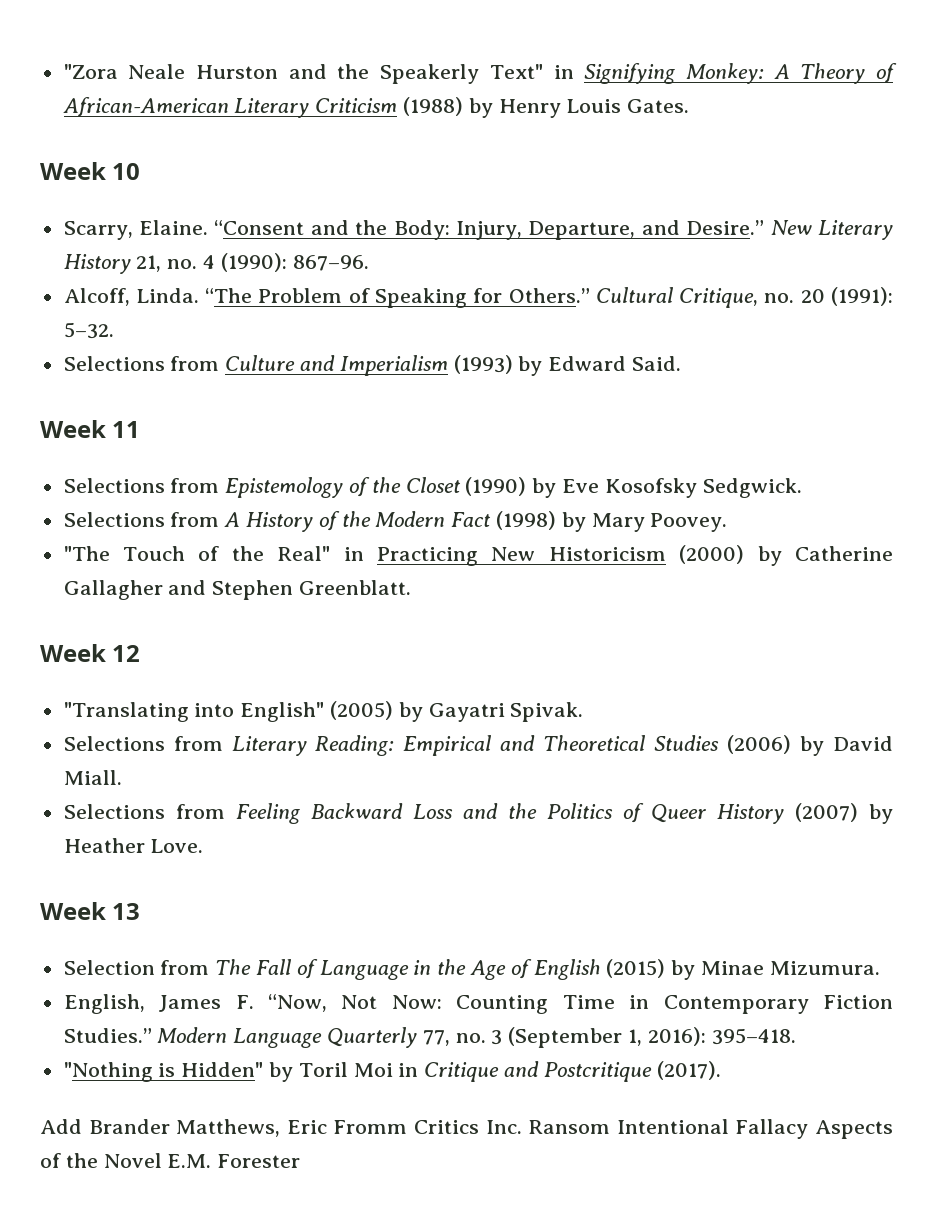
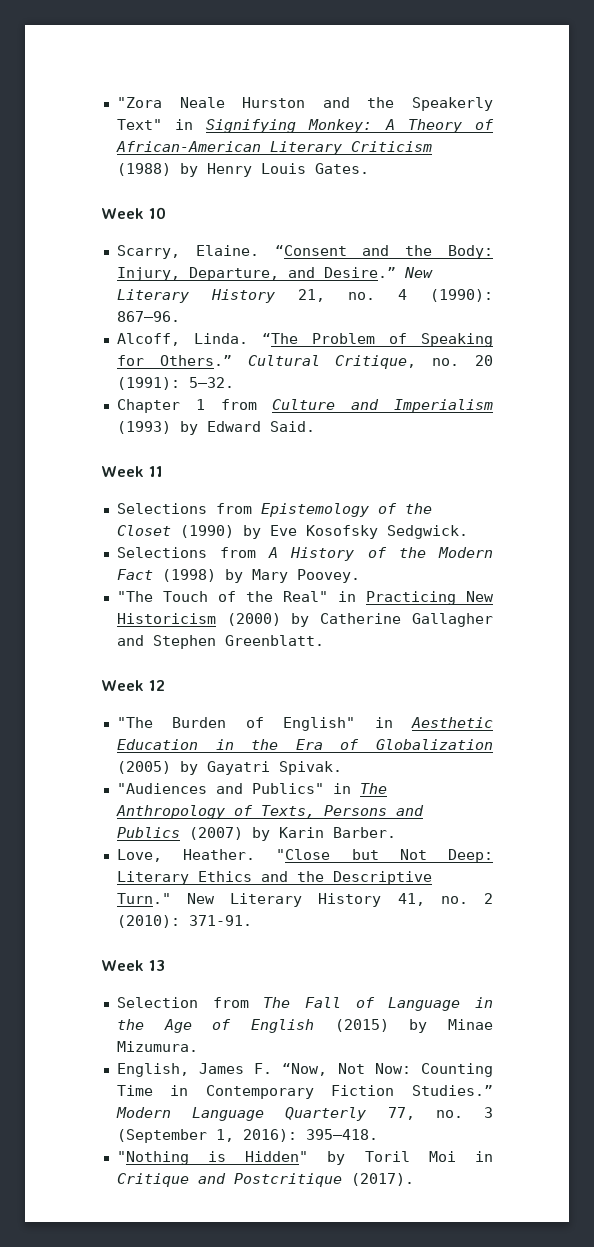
[63,356,165,371] Selections -> [116,399,205,413] Chapter 1
[63,701,584,722] [63,735,893,756] [63,770,122,785] [63,803,893,824] [63,838,204,853] "Translating into English" (2005) by Gayatri Spivak. // Selections from Literary Reading: Empirical and Theoretical Studies (2006) by David Miall. // Selections from Feeling Backward Loss and the Politics of Queer History (2007) by Heather Love. -> [116,717,494,731] [116,739,494,750] [116,761,342,775] [116,783,387,794] [115,805,424,819] [116,827,396,841] [116,849,493,863] [116,871,432,885] [116,893,494,907] [116,915,252,928] "The Burden of English" in Aesthetic Education in the Era of Globalization (2005) by Gayatri Spivak. // "Audiences and Publics" in The Anthropology of Texts, Persons and Publics (2007) by Karin Barber. // Love, Heather. "Close but Not Deep: Literary Ethics and the Descriptive Turn." New Literary History 41, no. 2 (2010): 371-91.
[40,1119,893,1139] [40,1153,301,1168] // Add Brander Matthews, Eric Fromm Critics Inc. Ransom Intentional Fallacy Aspects of the Novel E.M. Forester -> (414, 1179) none

